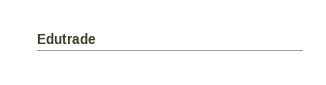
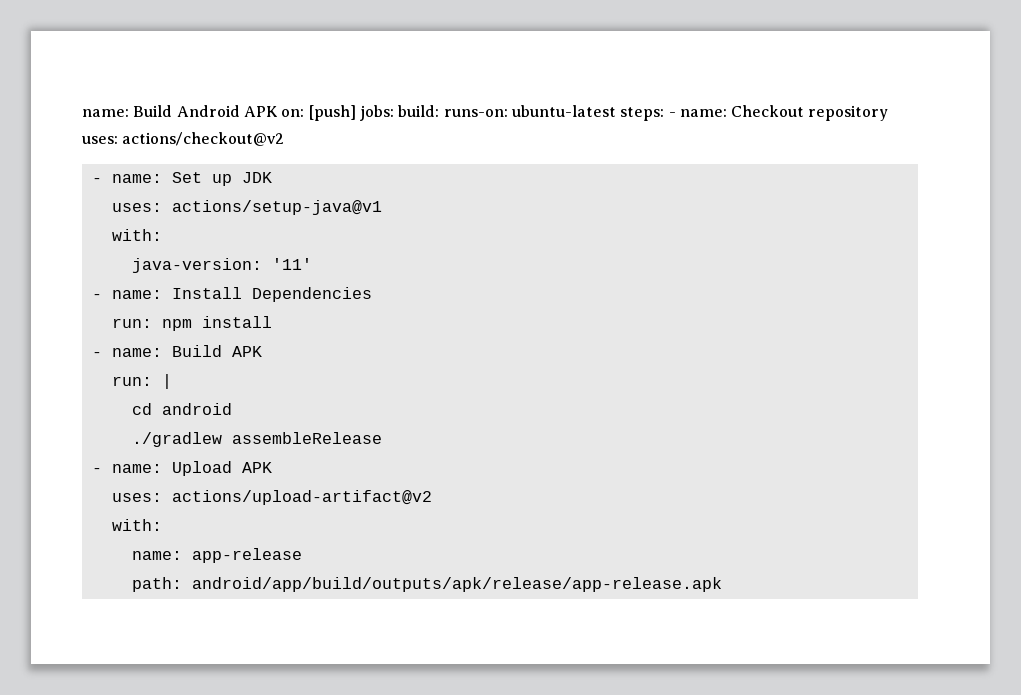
[37,33,96,44] Edutrade -> [82,105,889,121] [82,132,285,146] [91,172,272,186] [111,200,382,215] [111,229,162,241] [131,258,312,273] [91,287,372,302] [111,316,272,331] [91,345,262,357] [111,374,172,389] [131,403,232,415] [131,432,382,447] [91,461,272,476] [111,490,432,505] [111,519,162,531] [131,548,302,563] [131,577,722,592] name: Build Android APK on: [push] jobs: build: runs-on: ubuntu-latest steps: - name: Checkout repository uses: actions/checkout@v2 // - name: Set up JDK // uses: actions/setup-java@v1 // with: // java-version: '11' // - name: Install Dependencies // run: npm install // - name: Build APK // run: | // cd android // ./gradlew assembleRelease // - name: Upload APK // uses: actions/upload-artifact@v2 // with: // name: app-release // path: android/app/build/outputs/apk/release/app-release.apk

